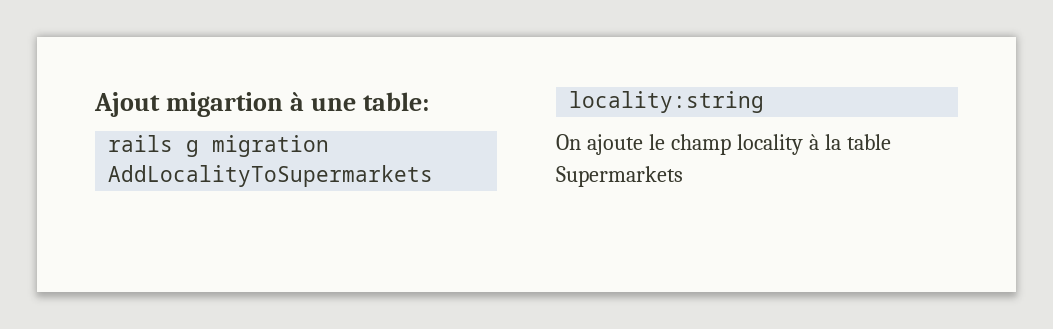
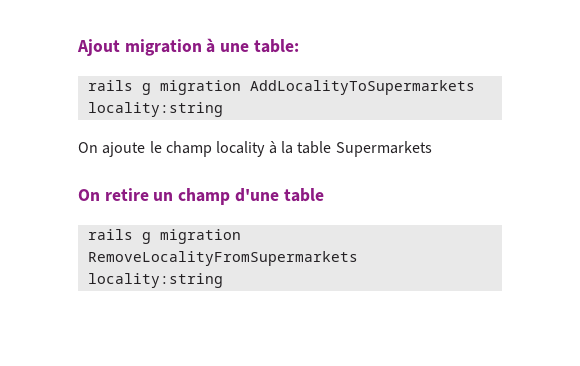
[165,92,283,117] migartion -> [124,39,202,56] migration
(683, 176) none -> [78,188,324,205] [87,229,241,244] [87,251,358,266] [87,273,223,288] // On retire un champ d'une table // rails g migration RemoveLocalityFromSupermarkets locality:string

